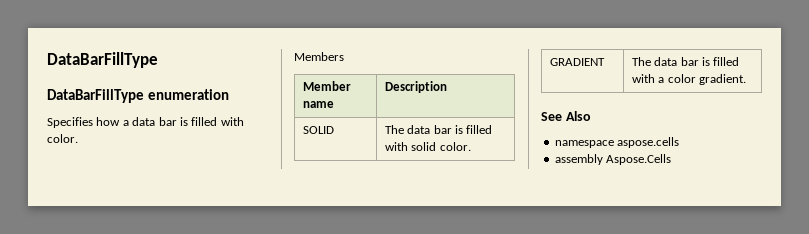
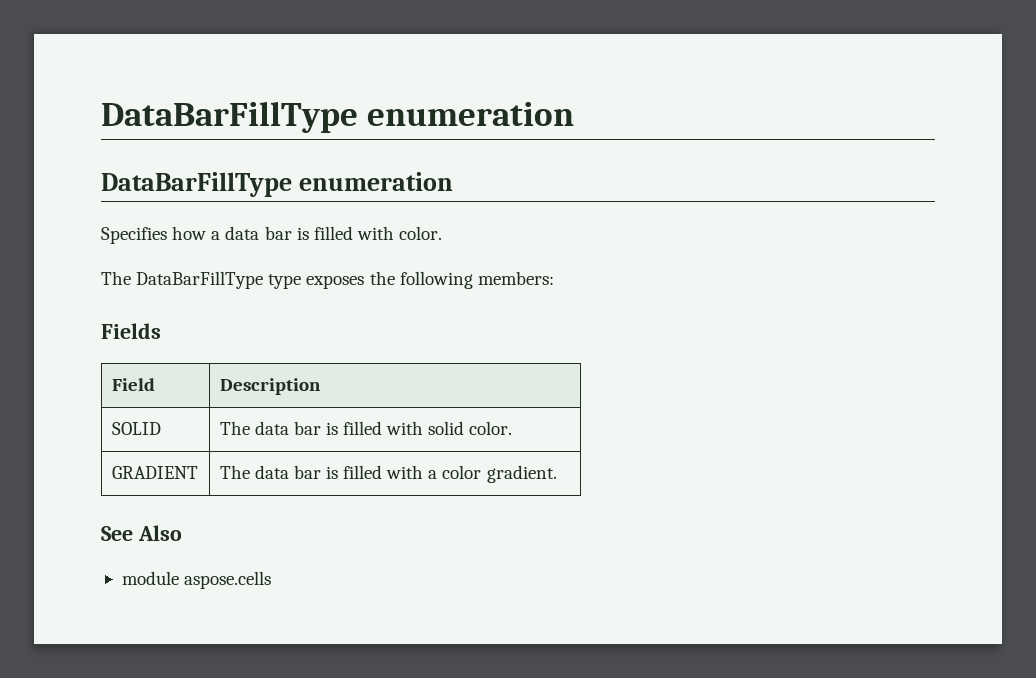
[47,52,158,68] DataBarFillType -> [101,101,575,133] DataBarFillType enumeration
[294,52,344,61] [302,81,351,91] [302,101,334,108] Members // Member name -> [101,271,554,289] [101,323,161,339] [111,378,155,391] The DataBarFillType type exposes the following members: // Fields // Field
[554,140,614,148] namespace -> [121,571,179,585] module
[554,154,672,165] // assembly Aspose.Cells -> (272, 580) none

